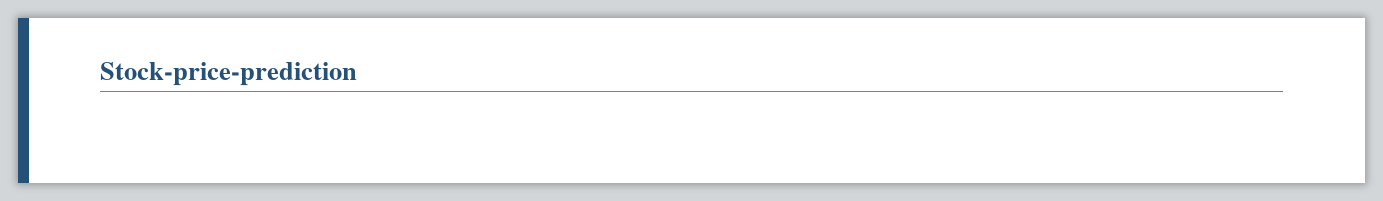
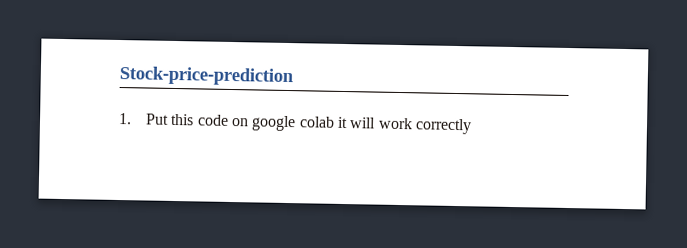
(357, 74) none -> [118,113,472,135] // 1. Put this code on google colab it will work correctly

